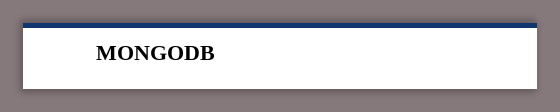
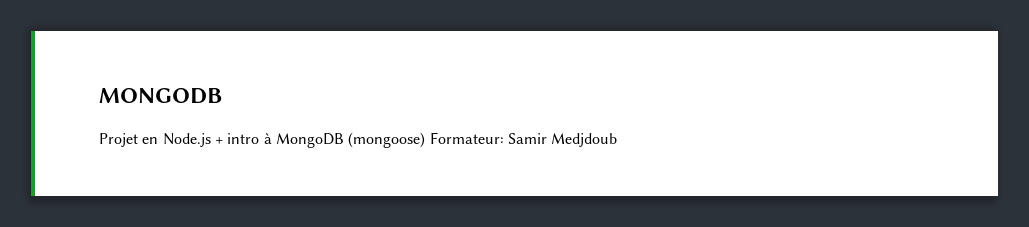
(215, 53) none -> [99,132,618,148] // Projet en Node.js + intro à MongoDB (mongoose) Formateur: Samir Medjdoub

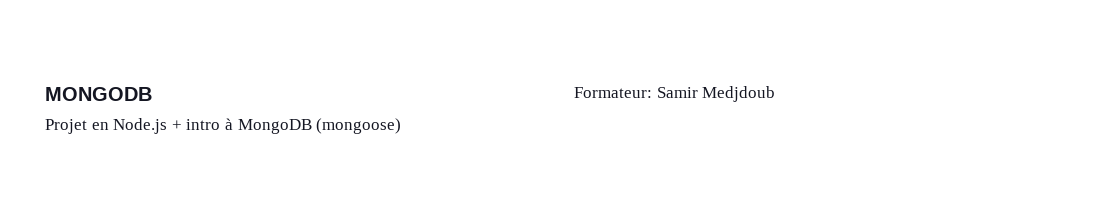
(426, 140) none -> (402, 126) //

